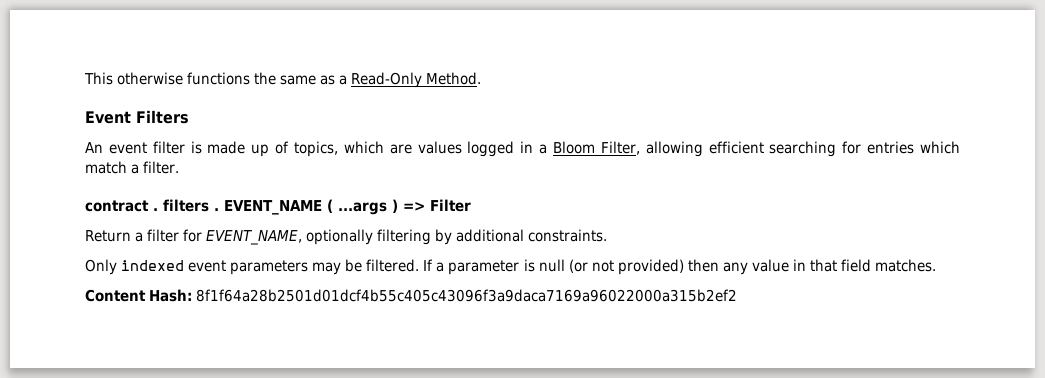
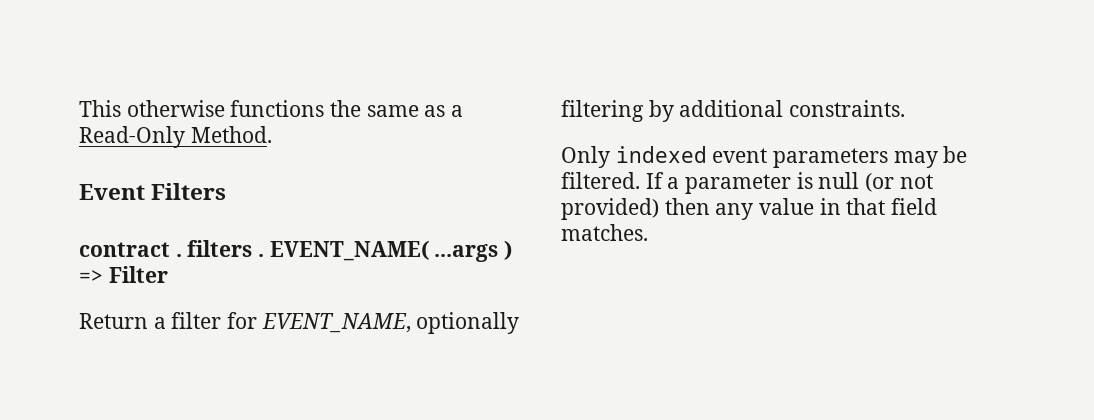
[85,141,961,157] [85,161,180,174] // An event filter is made up of topics, which are values logged in a Bloom Filter, allowing efficient searching for entries which match a filter. -> (227, 191) none
[224,199,333,215] EVENT_NAME ( -> [269,240,429,261] EVENT_NAME(
[85,289,738,302] // Content Hash: 8f1f64a28b2501d01dcf4b55c405c43096f3a9daca7169a96022000a315b2ef2 -> (648, 232) none

